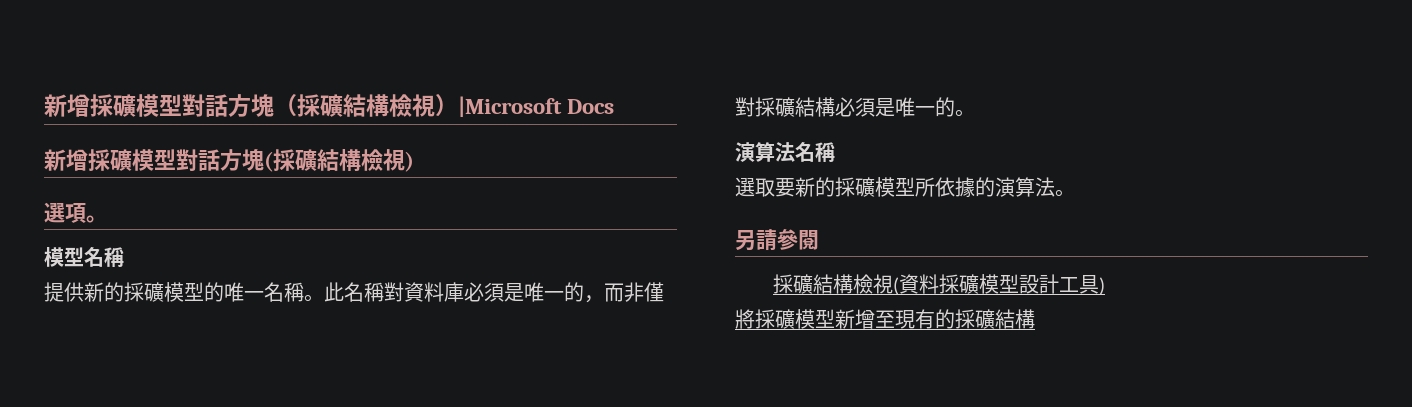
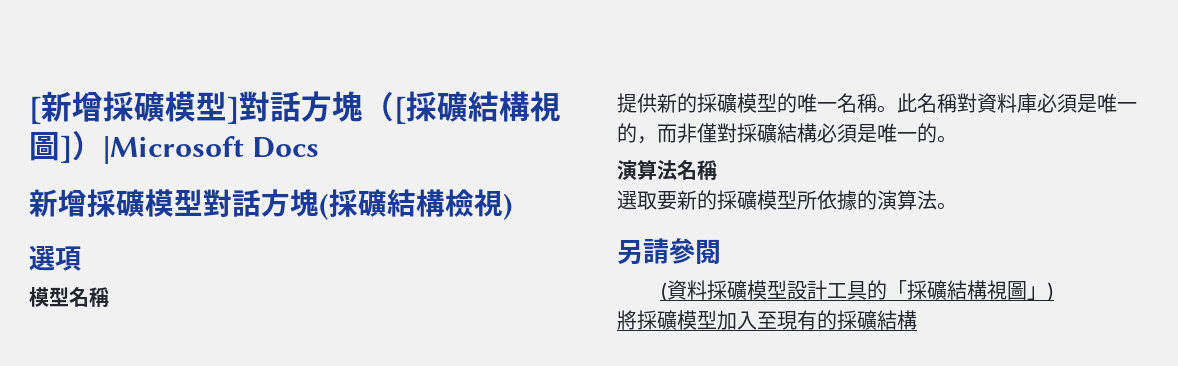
[44,94,435,117] 新增採礦模型對話方塊（採礦結構檢視 -> [29,91,561,124] [29,131,72,163] [新增採礦模型]對話方塊（[採礦結構視圖]
[86,215,107,223] 。 -> (81, 258) none
[772,274,893,294] 採礦結構檢視 -> (721, 251) none
(1099, 284) none -> [867,280,1048,300] 的「採礦結構視圖」
[835,309,875,329] 新增 -> [717,310,757,330] 加入

